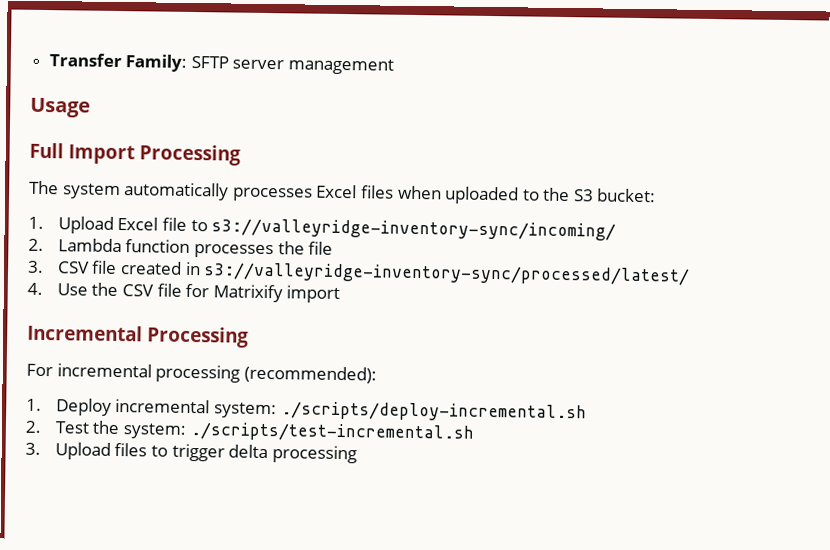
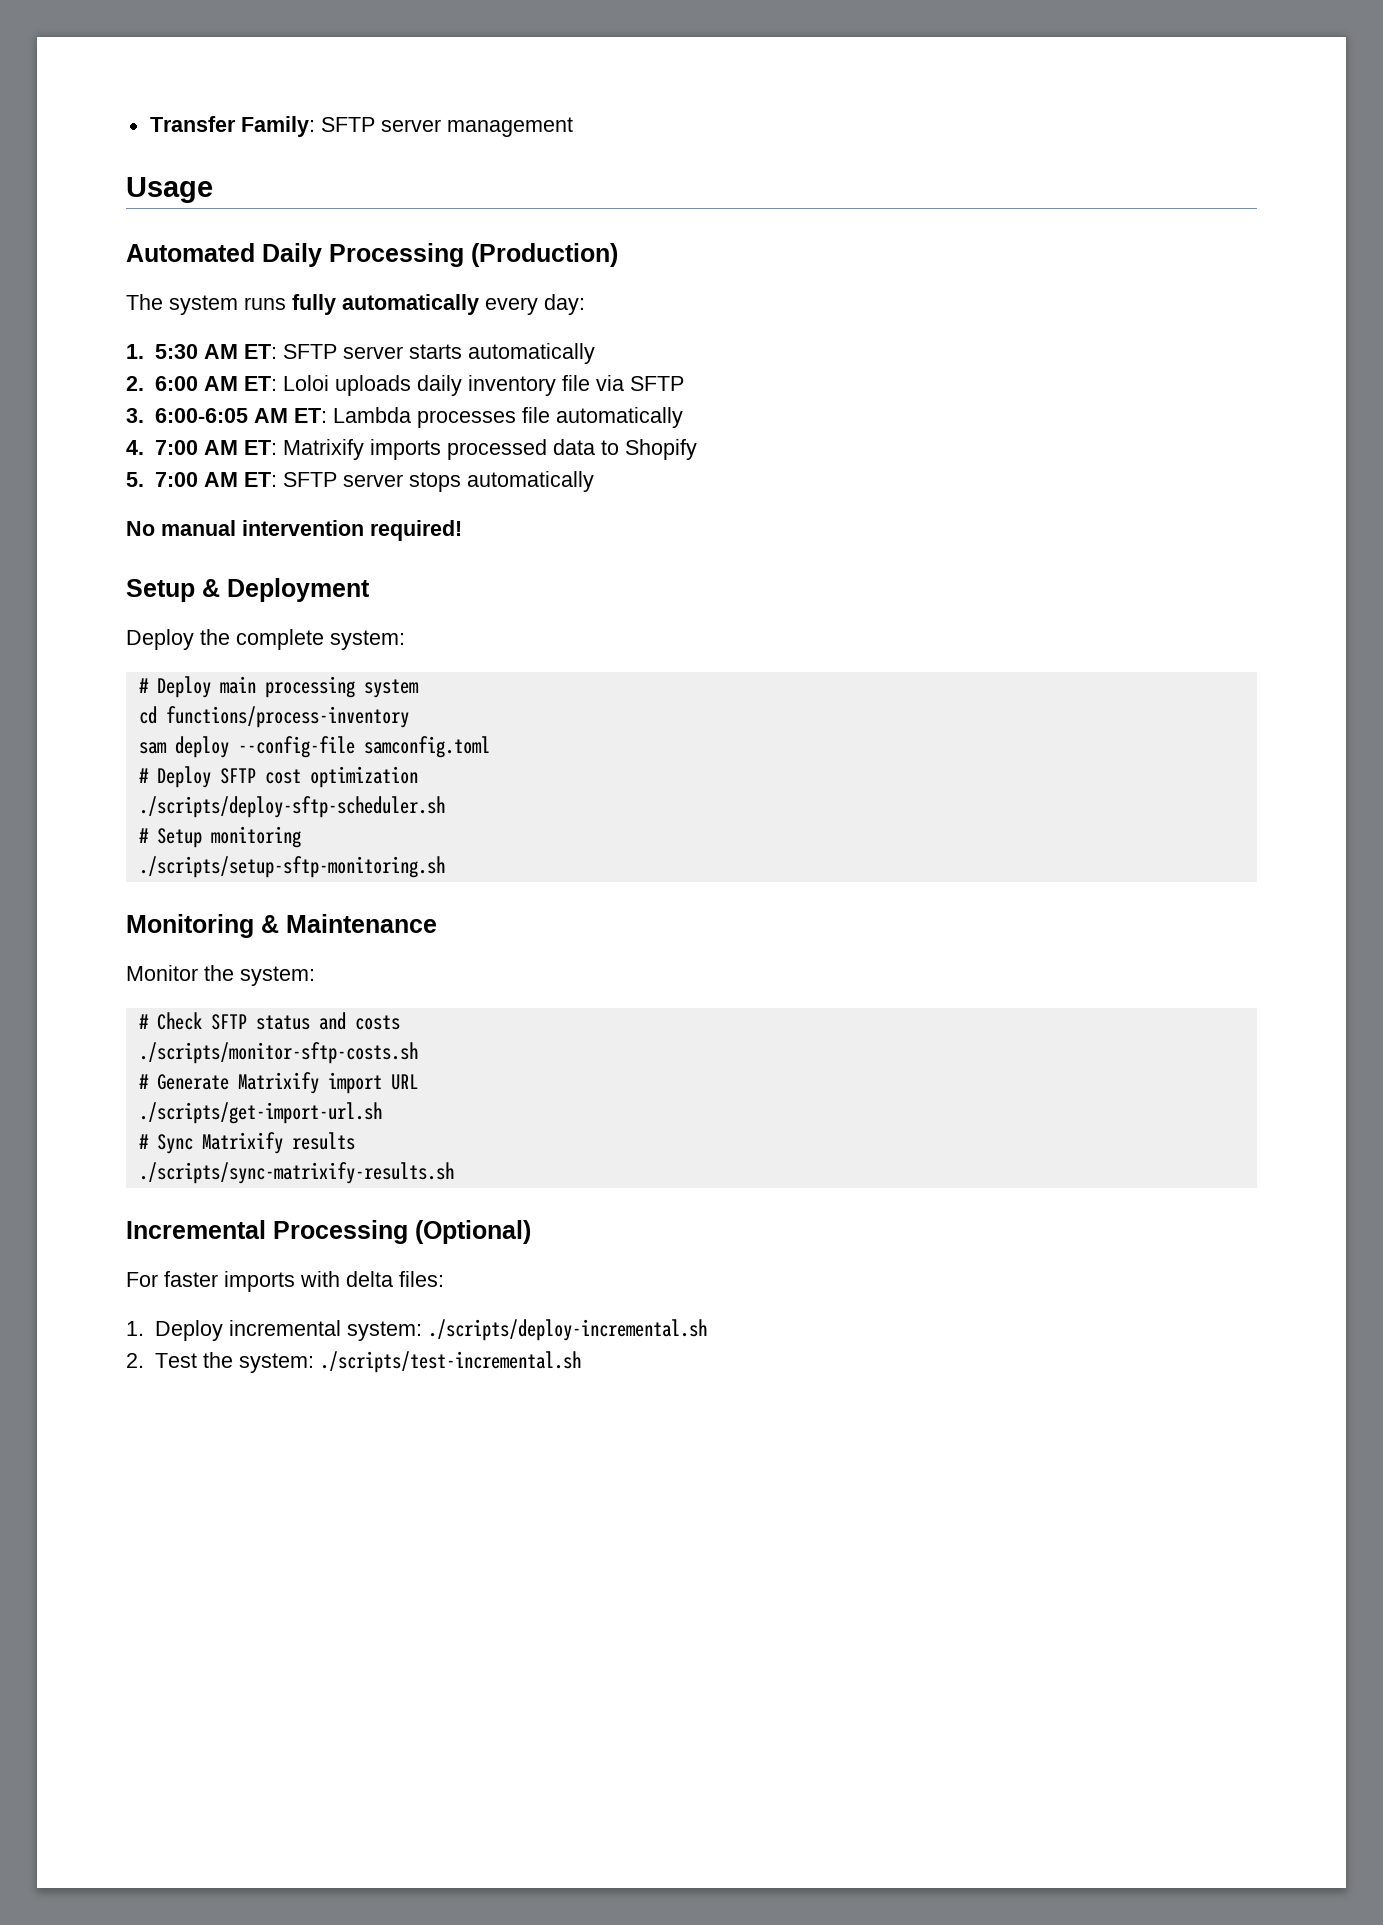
[29,142,241,166] Full Import Processing -> [126,243,618,267] Automated Daily Processing (Production)
[123,182,657,205] [28,216,617,241] [28,238,334,259] [27,260,691,286] [27,282,341,304] automatically processes Excel files when uploaded to the S3 bucket: // 1. Upload Excel file to s3://valleyridge-inventory-sync/incoming/ // 2. Lambda function processes the file // 3. CSV file created in s3://valleyridge-inventory-sync/processed/latest/ // 4. Use the CSV file for Matrixify import -> [244,294,585,315] [126,343,596,364] [126,375,685,396] [126,407,684,428] [126,439,698,460] [126,471,595,492] [126,520,462,541] [126,578,370,602] [126,629,405,650] [138,676,419,698] [138,706,409,728] [138,736,490,758] [138,766,418,788] [138,796,445,818] [138,826,301,848] [138,856,445,878] [126,914,437,938] [126,965,315,986] [138,1012,400,1030] [138,1042,418,1064] [138,1072,418,1094] [138,1102,382,1124] [138,1132,355,1154] [138,1162,454,1184] runs fully automatically every day: // 1. 5:30 AM ET: SFTP server starts automatically // 2. 6:00 AM ET: Loloi uploads daily inventory file via SFTP // 3. 6:00-6:05 AM ET: Lambda processes file automatically // 4. 7:00 AM ET: Matrixify imports processed data to Shopify // 5. 7:00 AM ET: SFTP server stops automatically // No manual intervention required! // Setup & Deployment // Deploy the complete system: // # Deploy main processing system // cd functions/process-inventory // sam deploy --config-file samconfig.toml // # Deploy SFTP cost optimization // ./scripts/deploy-sftp-scheduler.sh // # Setup monitoring // ./scripts/setup-sftp-monitoring.sh // Monitoring & Maintenance // Monitor the system: // # Check SFTP status and costs // ./scripts/monitor-sftp-costs.sh // # Generate Matrixify import URL // ./scripts/get-import-url.sh // # Sync Matrixify results // ./scripts/sync-matrixify-results.sh
(249, 337) none -> [415,1220,531,1244] (Optional)
[56,363,377,384] incremental processing (recommended): -> [164,1271,444,1292] faster imports with delta files:
[25,442,357,464] // 3. Upload files to trigger delta processing -> (582, 1362) none

